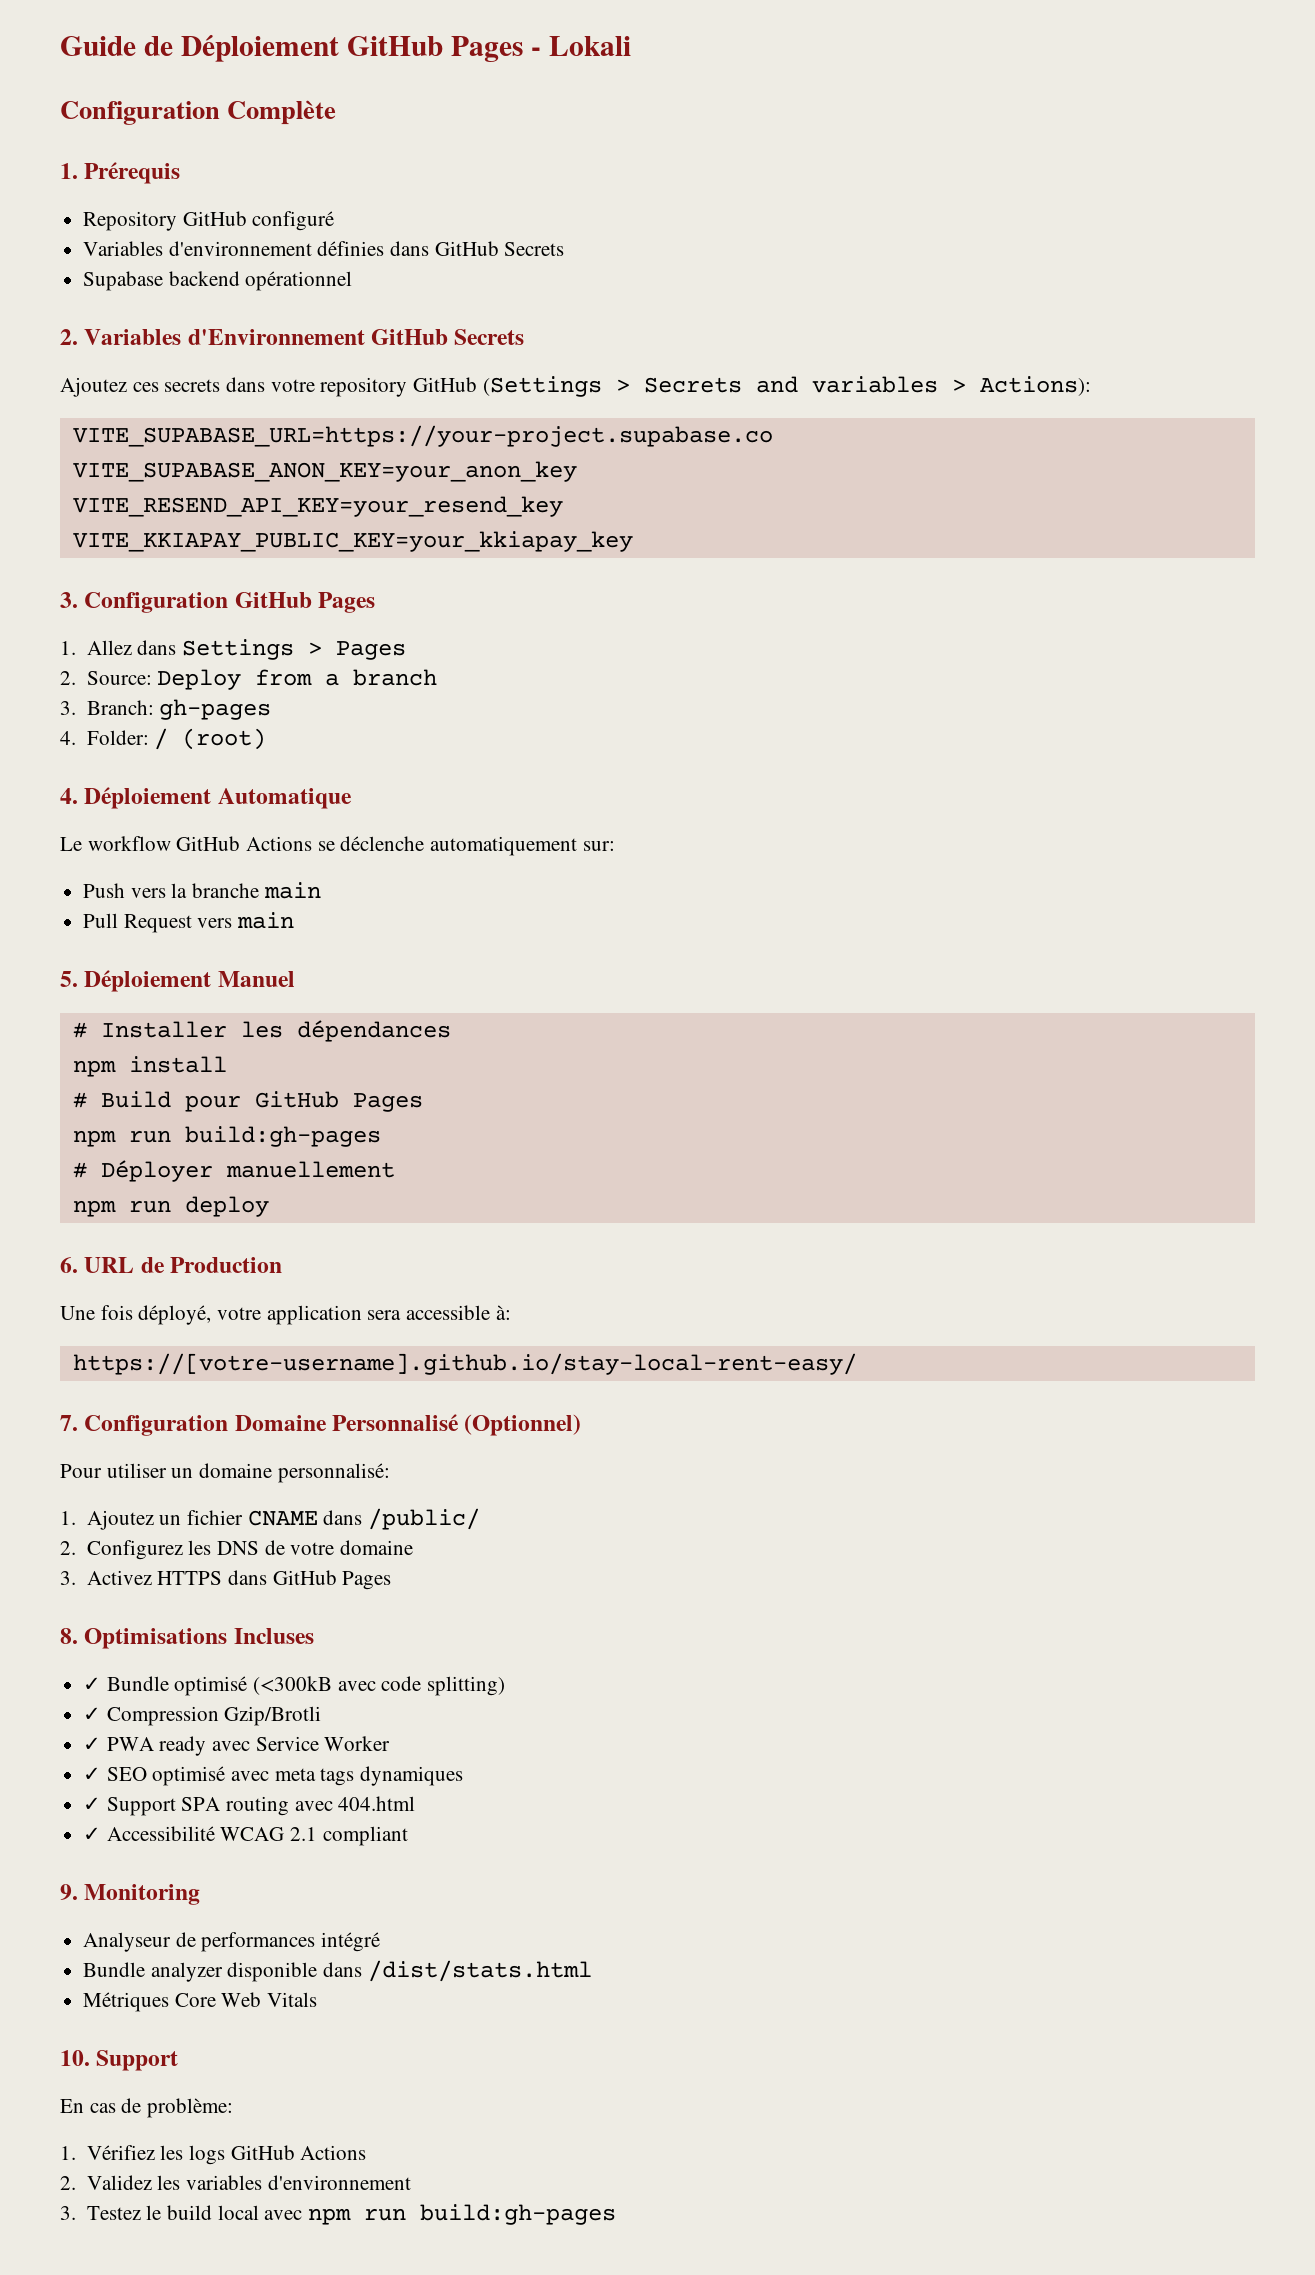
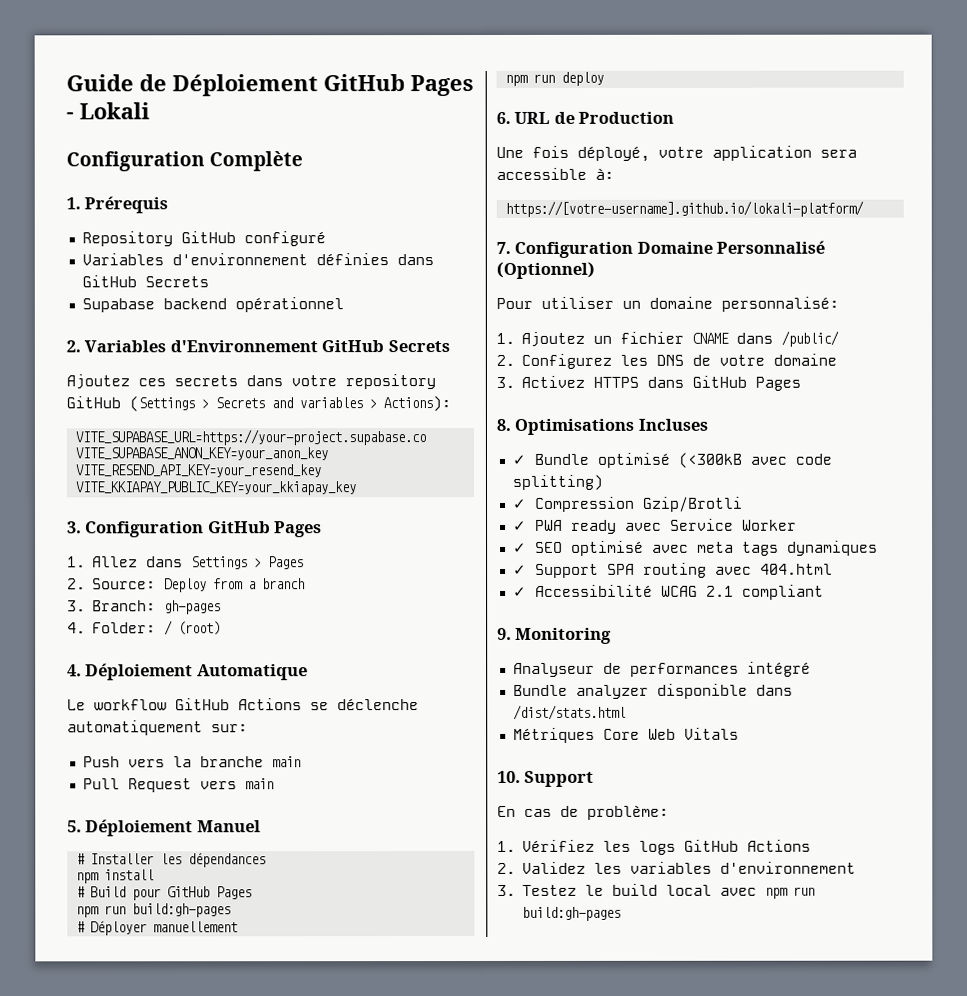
[72,1353,857,1375] https://[votre-username].github.io/stay-local-rent-easy/ -> [504,200,864,217] https://[votre-username].github.io/lokali-platform/

